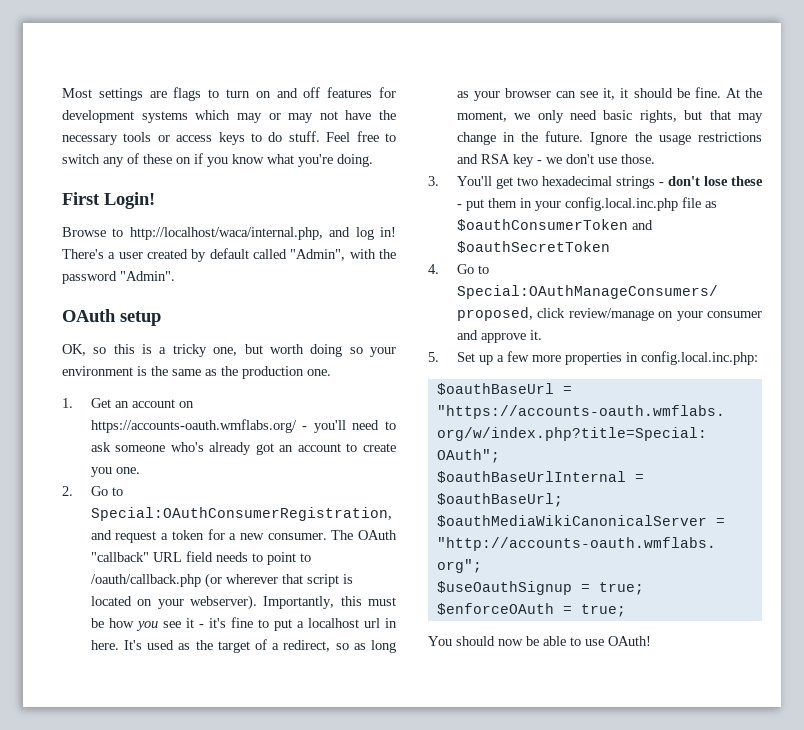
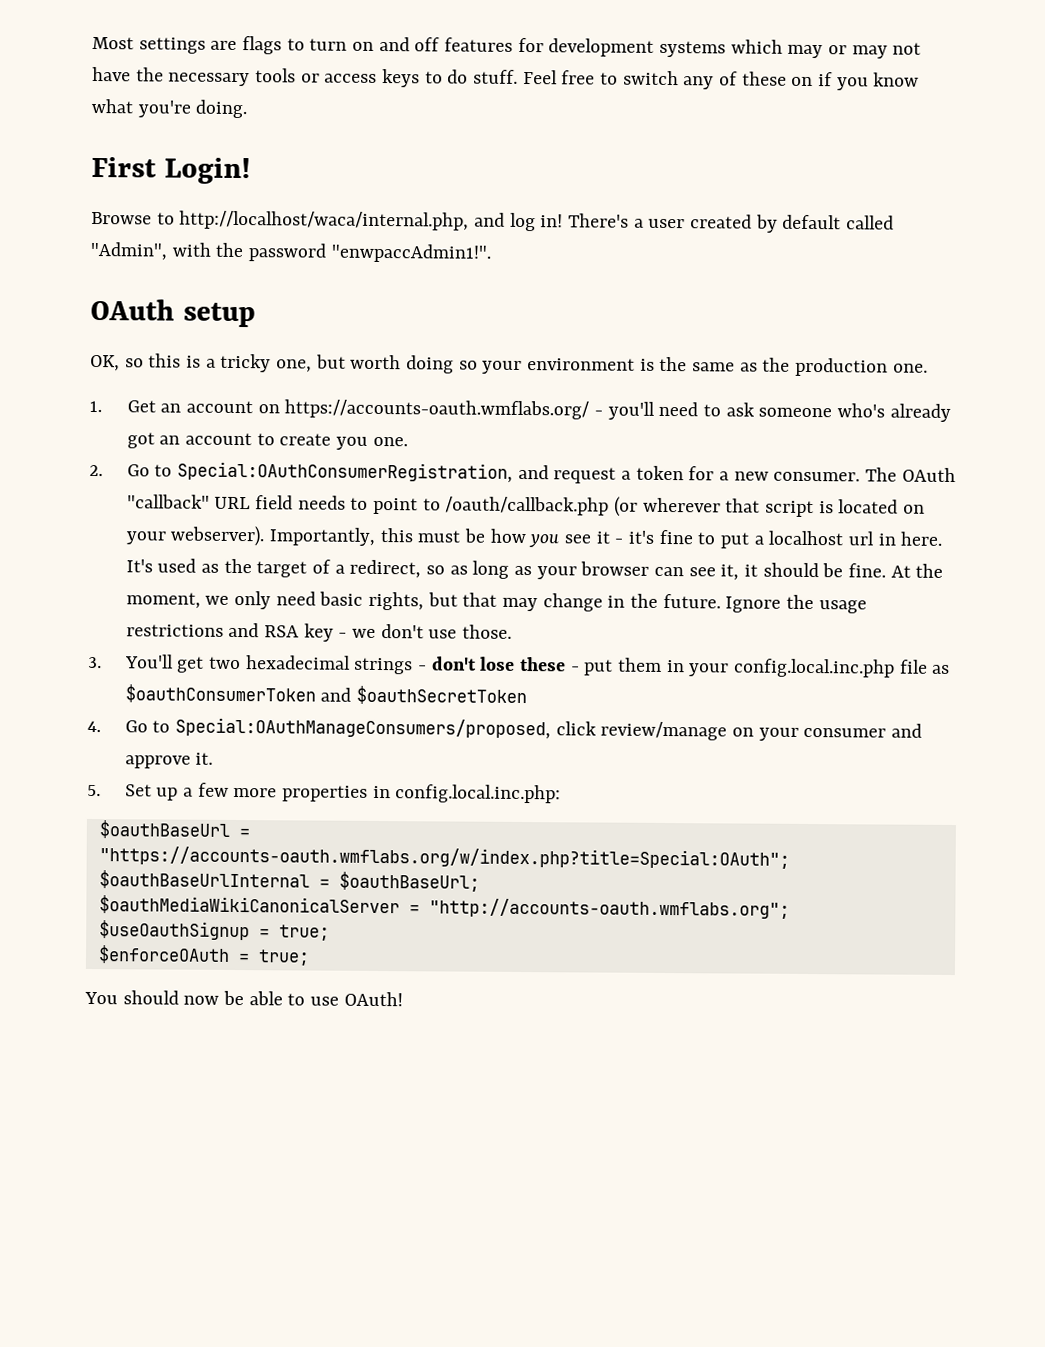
[120,271,175,281] "Admin". -> [330,243,491,263] "enwpaccAdmin1!".

